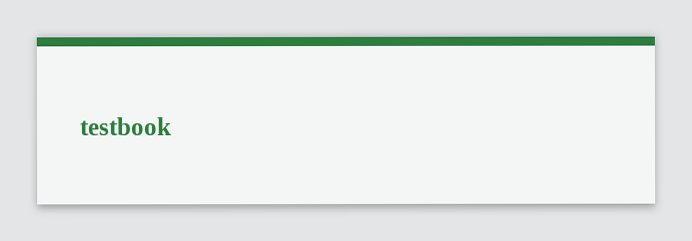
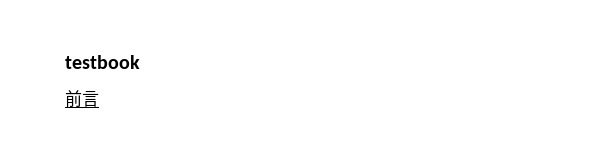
(172, 126) none -> [65,90,99,108] // 前言

